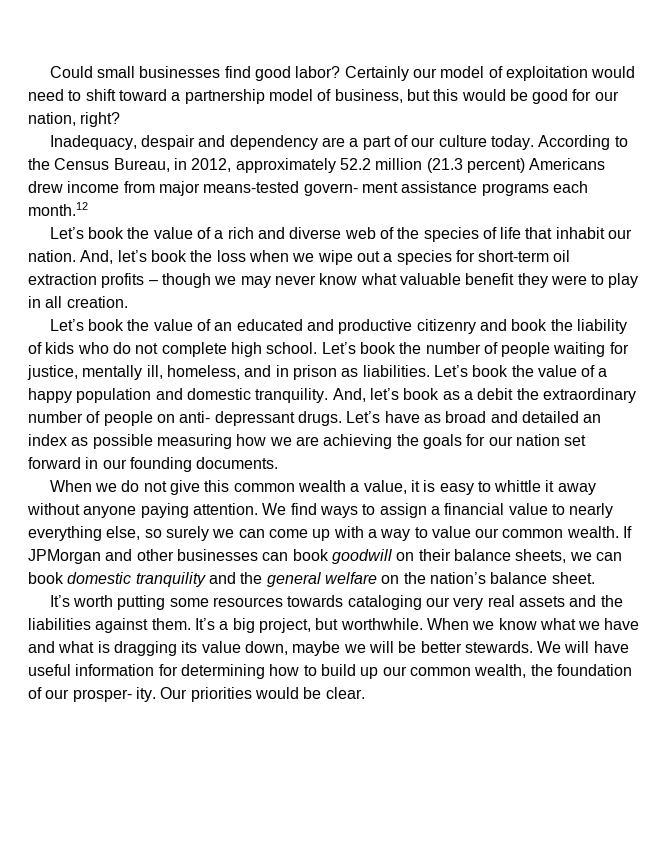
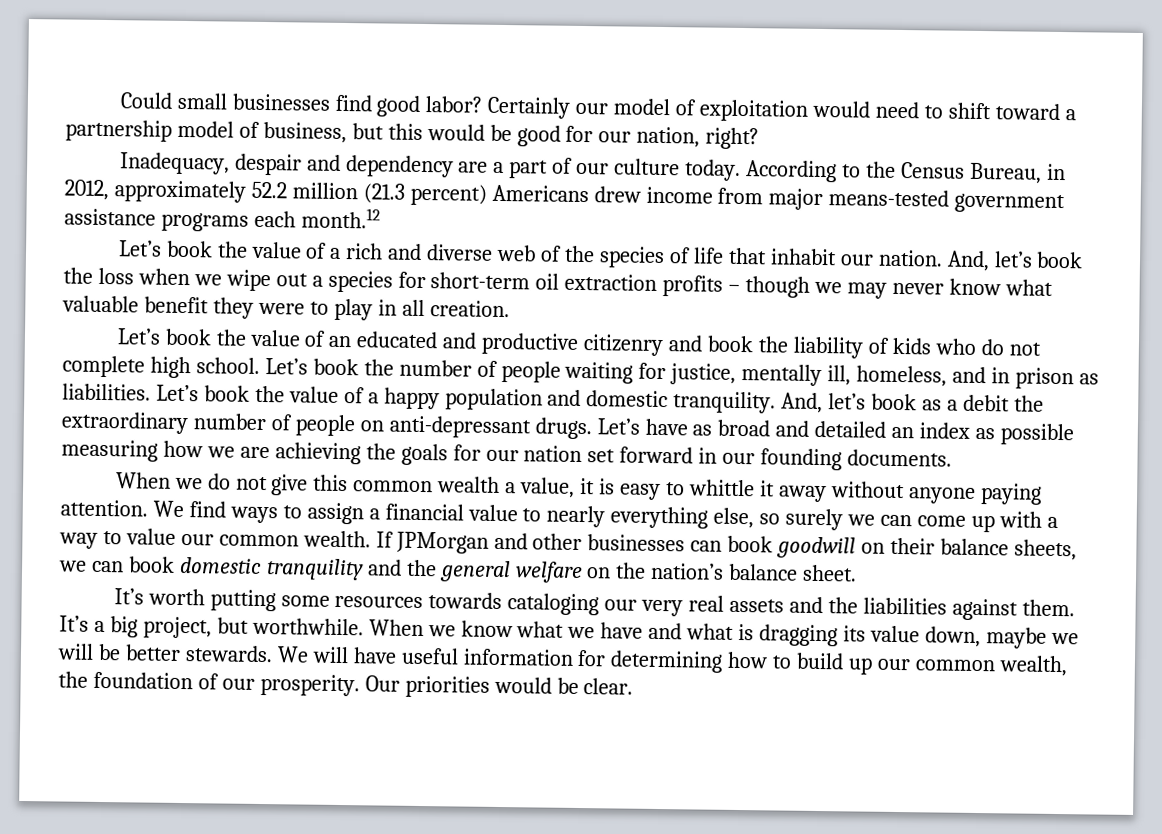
[303,182,398,196] govern- ment -> [954,193,1066,214] government
[179,411,295,426] anti- depressant -> [388,415,531,439] anti-depressant
[72,687,156,702] prosper- ity. -> [259,673,360,697] prosperity.

